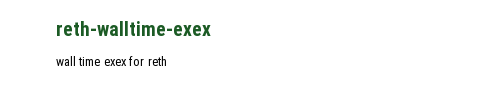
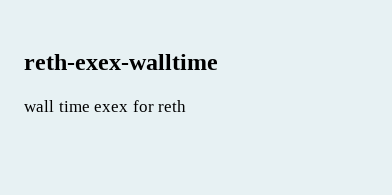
[56,21,211,36] reth-walltime-exex -> [24,54,218,70] reth-exex-walltime

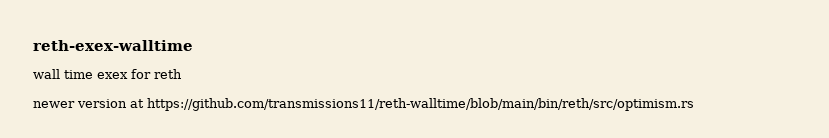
(187, 106) none -> [33,98,694,111] // newer version at https://github.com/transmissions11/reth-walltime/blob/main/bin/reth/src/optimism.rs

